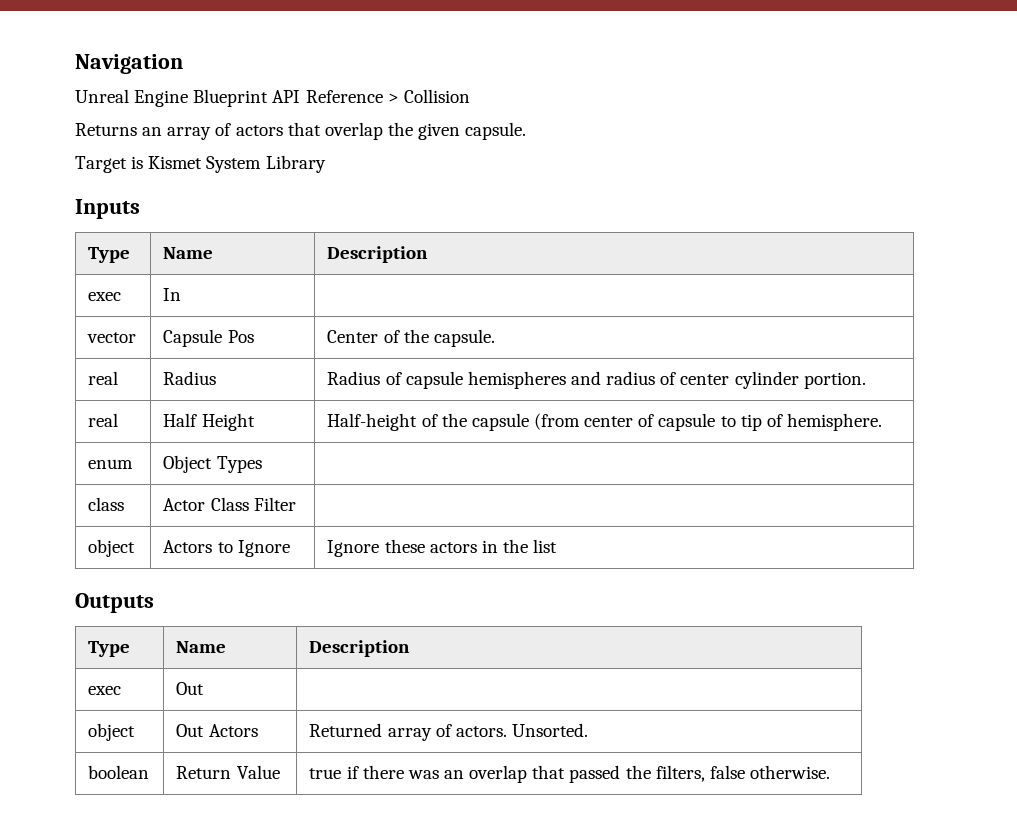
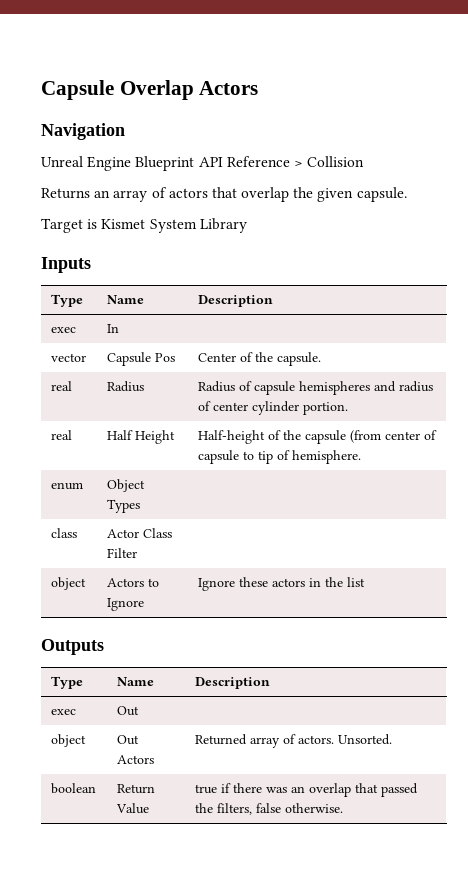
(75, 64) none -> [41,80,259,100] Capsule Overlap Actors //

